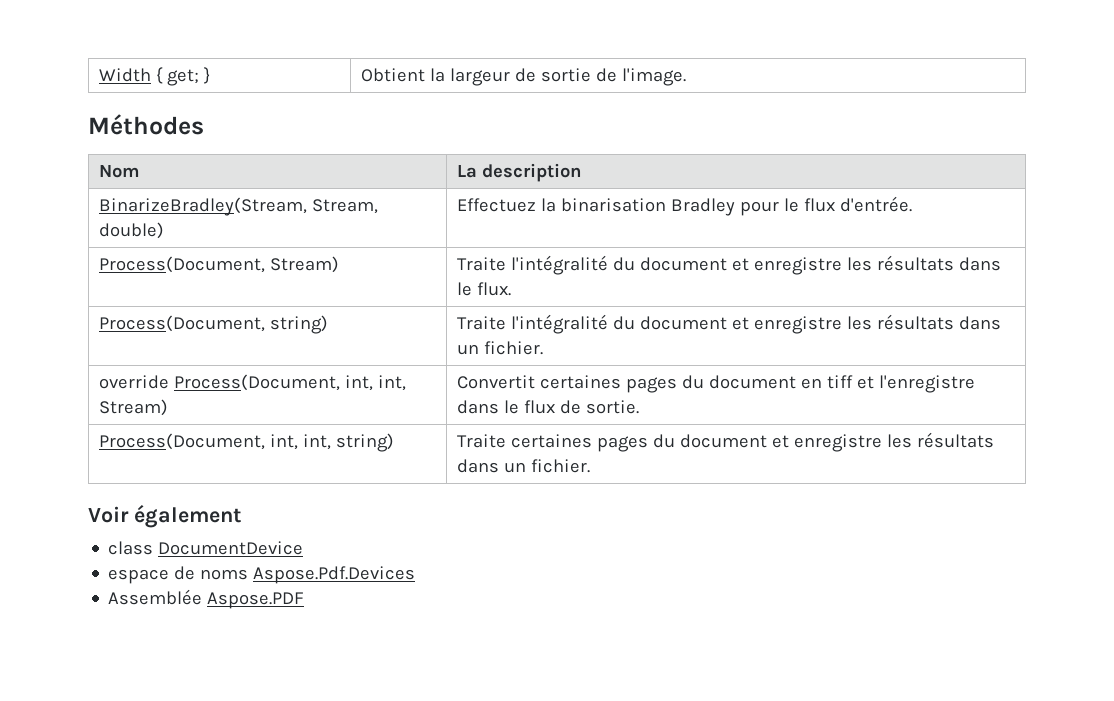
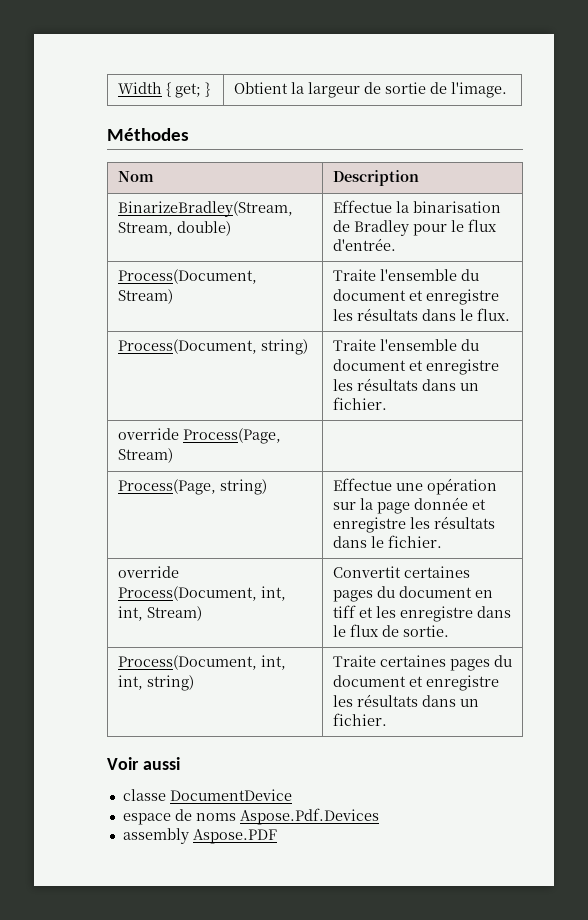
[457,163,583,182] La description -> [332,170,419,186] Description
[457,198,537,212] Effectuez -> [332,200,392,213] Effectue
(667, 205) none -> [332,220,350,232] de
[511,255,609,275] l'intégralité -> [379,269,457,281] l'ensemble
[511,314,1002,334] [457,341,544,355] l'intégralité du document et enregistre les résultats dans un fichier. -> [379,339,479,351] [332,359,499,375] [332,378,479,391] [332,397,387,410] [117,428,281,444] [117,448,173,463] [117,479,267,495] [332,478,497,495] [332,497,486,514] [332,516,495,533] [332,535,442,548] l'ensemble du document et enregistre les résultats dans un fichier. // override Process(Page, Stream) | // Process(Page, string) | Effectue une opération sur la page donnée et enregistre les résultats dans le fichier.
[879,375,976,393] l'enregistre -> [375,606,473,622] les enregistre
[133,505,241,528] [108,541,154,555] également // class -> [142,757,180,770] [122,789,166,801] aussi // classe
[108,589,203,605] Assemblée -> [122,828,189,844] assembly

